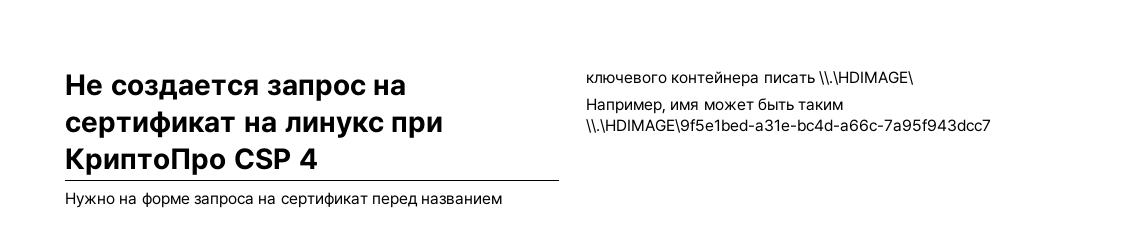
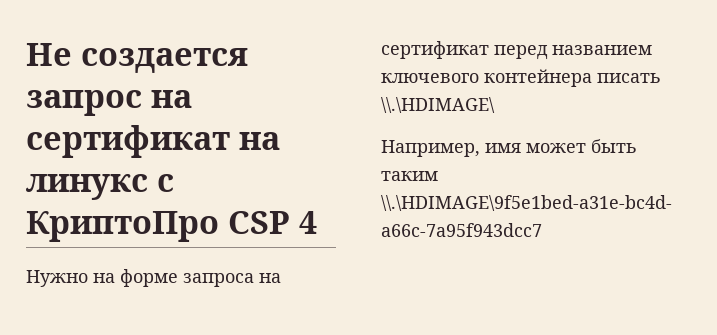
[391,116,444,138] при -> [156,174,174,192] с

